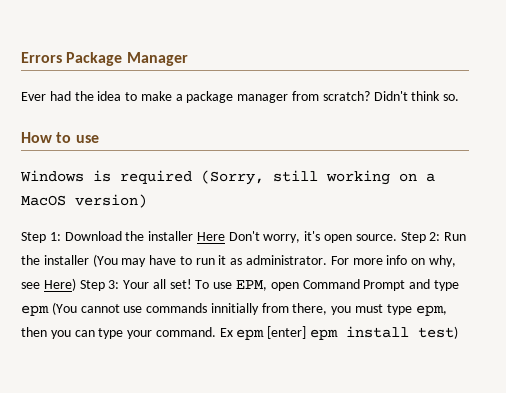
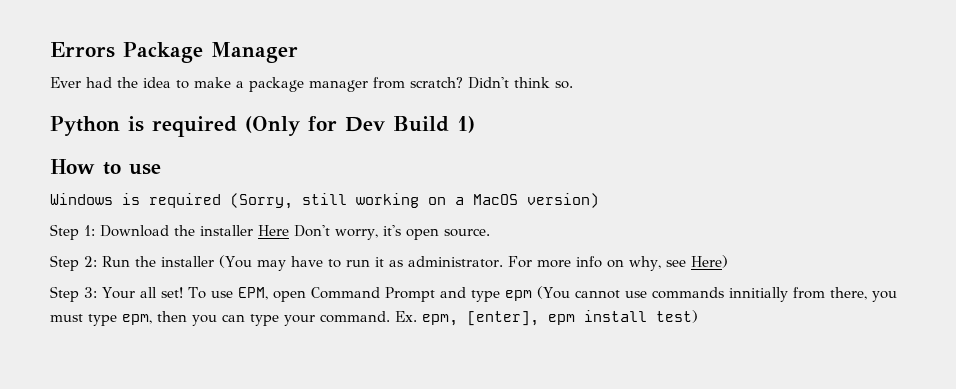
(460, 97) none -> [50,116,475,137] // Python is required (Only for Dev Build 1)
(397, 237) none -> (490, 232) //
(76, 284) none -> (728, 261) //
[219,326,307,340] Ex epm [enter] -> [395,311,539,326] Ex. epm, [enter],

